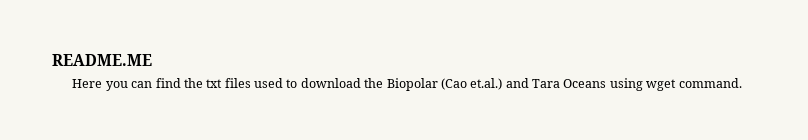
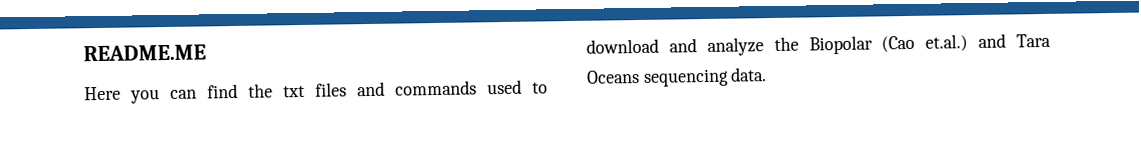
(251, 83) none -> [357,80,477,97] and commands
(361, 83) none -> [668,37,764,56] and analyze
[609,78,742,91] using wget command. -> [642,67,768,87] sequencing data.

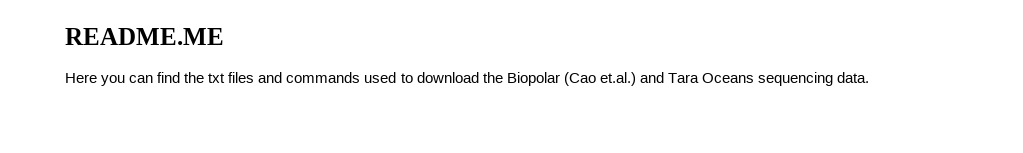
[668,37,764,56] and analyze -> (479, 77) none

